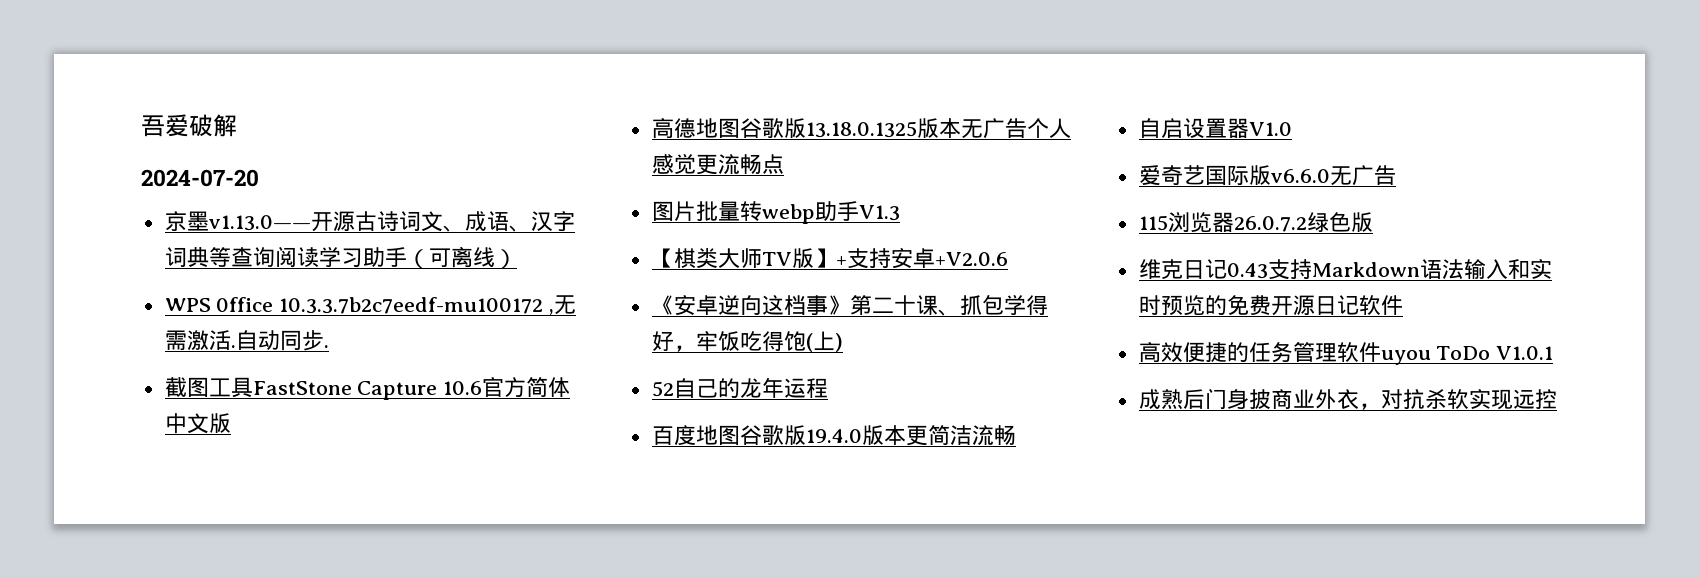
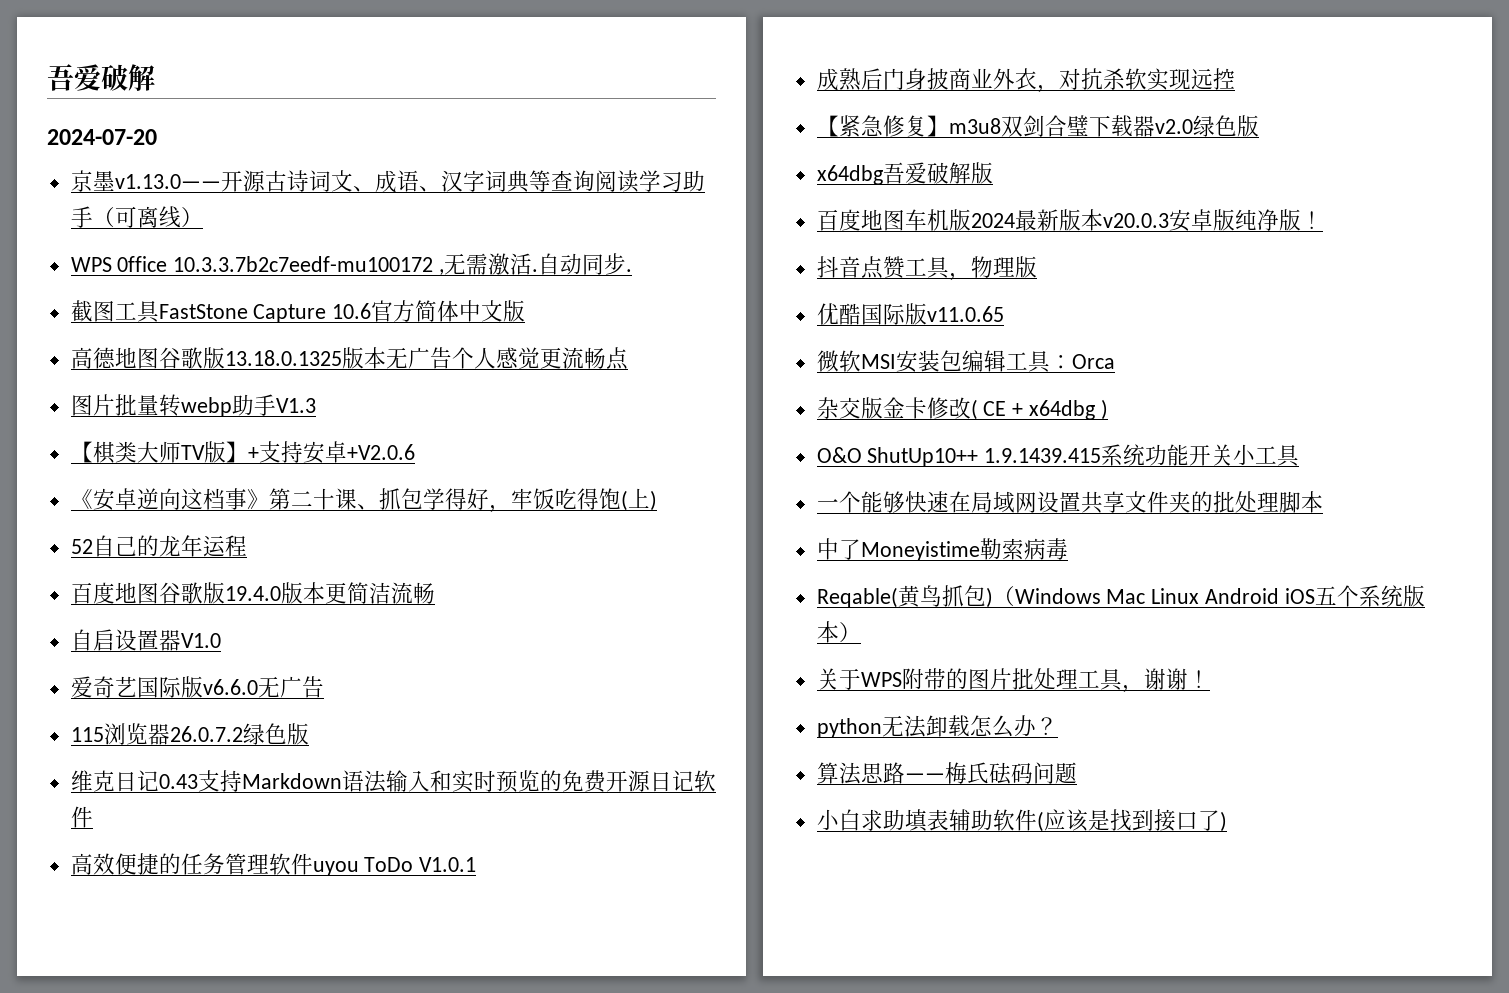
(1557, 399) none -> [816,115,1259,137] [816,162,993,185] [816,209,1323,232] [816,256,1037,281] [816,303,1004,325] [816,350,1115,373] [816,397,1108,420] [816,444,1301,467] [816,491,1323,514] [816,538,1068,561] [816,585,1425,608] [816,621,861,643] [816,668,1210,693] [816,715,1058,738] [816,762,1077,785] [816,809,1227,832] // 【紧急修复】m3u8双剑合璧下载器v2.0绿色版 // x64dbg吾爱破解版 // 百度地图车机版2024最新版本v20.0.3安卓版纯净版！ // 抖音点赞工具，物理版 // 优酷国际版v11.0.65 // 微软MSI安装包编辑工具：Orca // 杂交版金卡修改( CE + x64dbg ) // O&O ShutUp10++ 1.9.1439.415系统功能开关小工具 // 一个能够快速在局域网设置共享文件夹的批处理脚本 // 中了Moneyistime勒索病毒 // Reqable(黄鸟抓包)（Windows Mac Linux Android iOS五个系统版本） // 关于WPS附带的图片批处理工具，谢谢！ // python无法卸载怎么办？ // 算法思路——梅氏砝码问题 // 小白求助填表辅助软件(应该是找到接口了)

